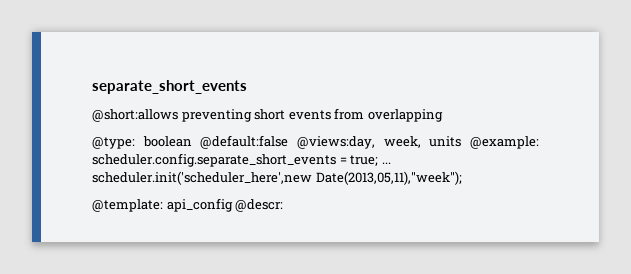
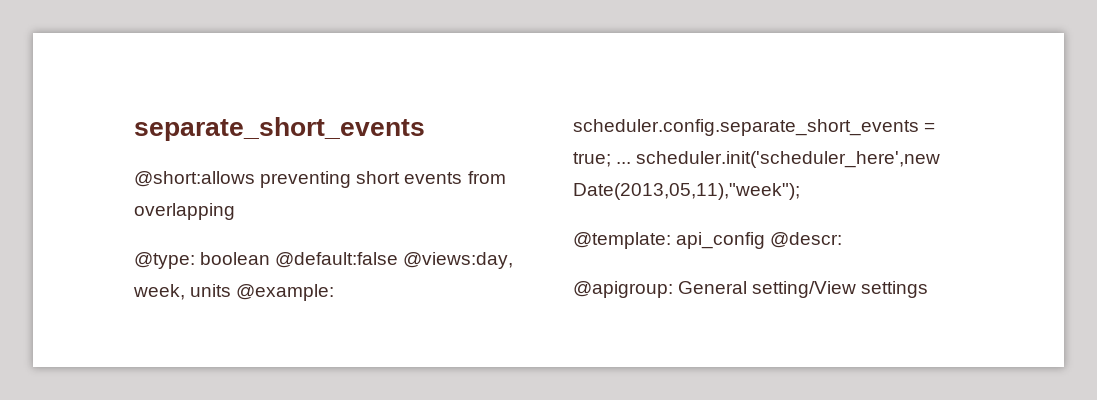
(284, 205) none -> [573,281,929,298] // @apigroup: General setting/View settings

